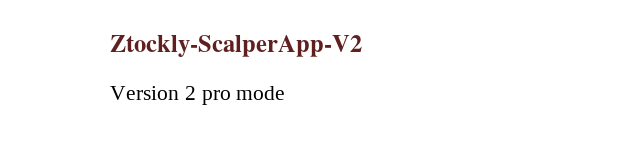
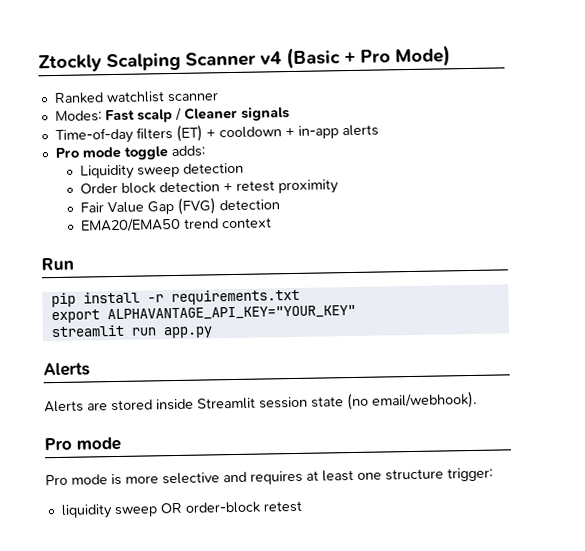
[110,35,362,57] [110,86,286,105] Ztockly-ScalperApp-V2 // Version 2 pro mode -> [38,45,451,73] [53,91,219,105] [54,106,290,123] [54,124,379,145] [54,145,205,160] [80,162,245,180] [80,179,340,195] [80,197,281,215] [81,217,273,233] [41,257,74,271] [50,288,300,308] [50,304,356,324] [50,324,213,339] [43,362,90,377] [44,390,477,413] [44,436,121,451] [45,467,493,486] [60,500,303,519] Ztockly Scalping Scanner v4 (Basic + Pro Mode) // Ranked watchlist scanner // Modes: Fast scalp / Cleaner signals // Time-of-day filters (ET) + cooldown + in-app alerts // Pro mode toggle adds: // Liquidity sweep detection // Order block detection + retest proximity // Fair Value Gap (FVG) detection // EMA20/EMA50 trend context // Run // pip install -r requirements.txt // export ALPHAVANTAGE_API_KEY="YOUR_KEY" // streamlit run app.py // Alerts // Alerts are stored inside Streamlit session state (no email/webhook). // Pro mode // Pro mode is more selective and requires at least one structure trigger: // liquidity sweep OR order-block retest

